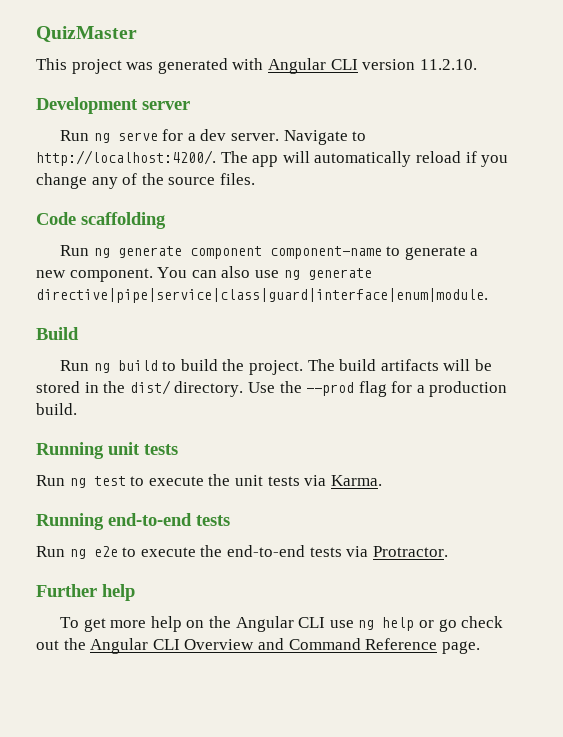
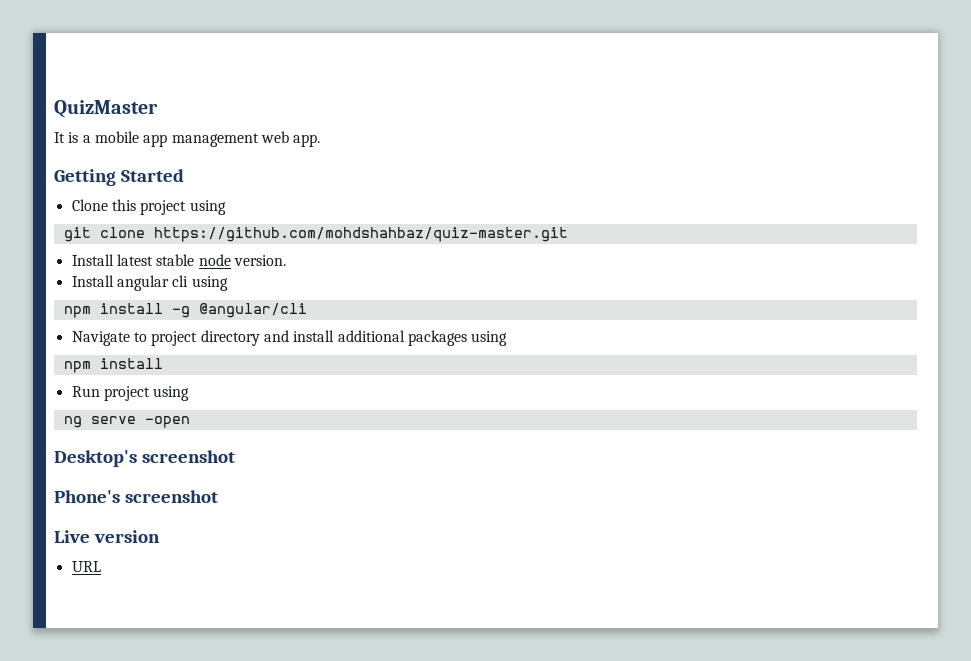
[36,58,477,74] [36,97,190,114] [60,129,367,145] [36,150,509,167] [36,173,255,189] [36,212,166,229] [60,245,479,260] [36,266,372,282] [36,288,488,303] [36,327,79,340] [60,359,492,375] [36,380,508,397] [36,403,77,415] [36,442,178,459] [36,474,382,488] [36,513,230,530] [36,545,448,559] [36,584,135,601] [60,616,504,632] [36,638,480,654] This project was generated with Angular CLI version 11.2.10. // Development server // Run ng serve for a dev server. Navigate to http://localhost:4200/. The app will automatically reload if you change any of the source files. // Code scaffolding // Run ng generate component component-name to generate a new component. You can also use ng generate directive|pipe|service|class|guard|interface|enum|module. // Build // Run ng build to build the project. The build artifacts will be stored in the dist/ directory. Use the --prod flag for a production build. // Running unit tests // Run ng test to execute the unit tests via Karma. // Running end-to-end tests // Run ng e2e to execute the end-to-end tests via Protractor. // Further help // To get more help on the Angular CLI use ng help or go check out the Angular CLI Overview and Command Reference page. -> [54,131,321,147] [54,169,184,186] [71,199,226,215] [63,227,568,242] [71,254,286,266] [71,275,228,291] [63,303,307,318] [71,330,508,346] [63,358,163,373] [71,386,190,401] [63,416,190,428] [54,450,235,467] [54,490,218,503] [54,530,160,543] [71,561,101,572] It is a mobile app management web app. // Getting Started // Clone this project using // git clone https://github.com/mohdshahbaz/quiz-master.git // Install latest stable node version. // Install angular cli using // npm install -g @angular/cli // Navigate to project directory and install additional packages using // npm install // Run project using // ng serve -open // Desktop's screenshot // Phone's screenshot // Live version // URL

